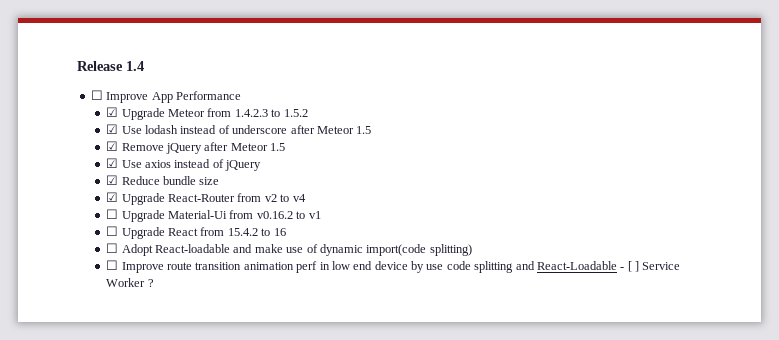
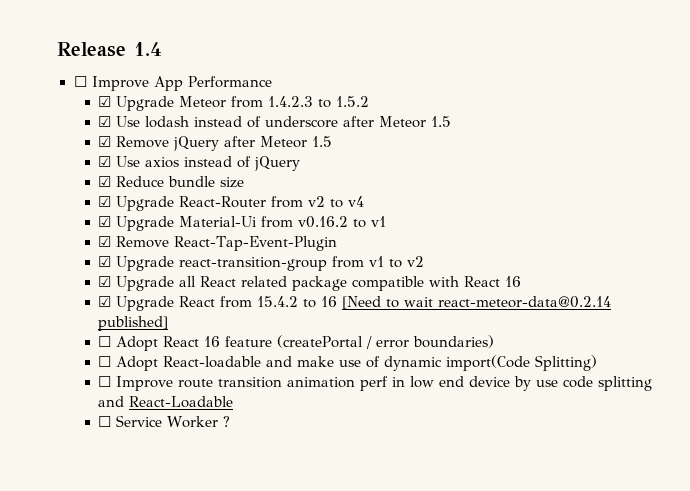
[106,209,119,219] ☐ -> [98,216,112,227] ☑
[106,226,119,236] ☐ -> [98,236,338,251] [98,256,425,271] [98,276,522,291] [98,296,112,307] ☑ Remove React-Tap-Event-Plugin // ☑ Upgrade react-transition-group from v1 to v2 // ☑ Upgrade all React related package compatible with React 16 // ☑
(286, 232) none -> [342,296,612,309] [98,316,169,331] [98,335,495,351] [Need to wait react-meteor-data@0.2.14 published] // ☐ Adopt React 16 feature (createPortal / error boundaries)
[366,244,472,256] import(code splitting) -> [446,355,598,371] import(Code Splitting)
[620,261,640,272] - [ ] -> [98,416,112,427] // ☐

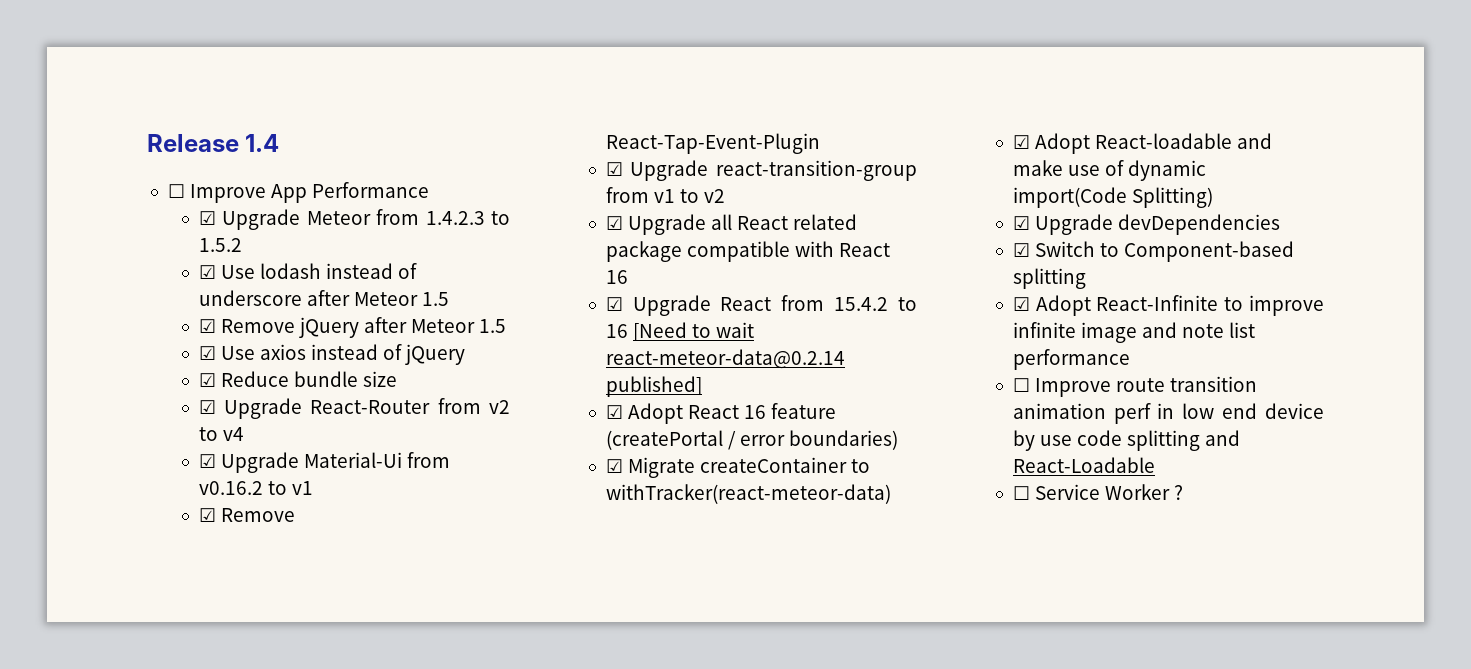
[98,336,112,347] ☐ -> [605,405,623,419] ☑
[98,356,112,367] ☐ -> [605,457,871,478] [605,484,891,504] [1012,135,1030,149] ☑ Migrate createContainer to withTracker(react-meteor-data) // ☑
(598, 363) none -> [1012,214,1281,235] [1012,241,1295,262] [1012,268,1086,289] [1012,295,1324,316] [1012,322,1256,343] [1012,349,1130,370] // ☑ Upgrade devDependencies // ☑ Switch to Component-based splitting // ☑ Adopt React-Infinite to improve infinite image and note list performance

